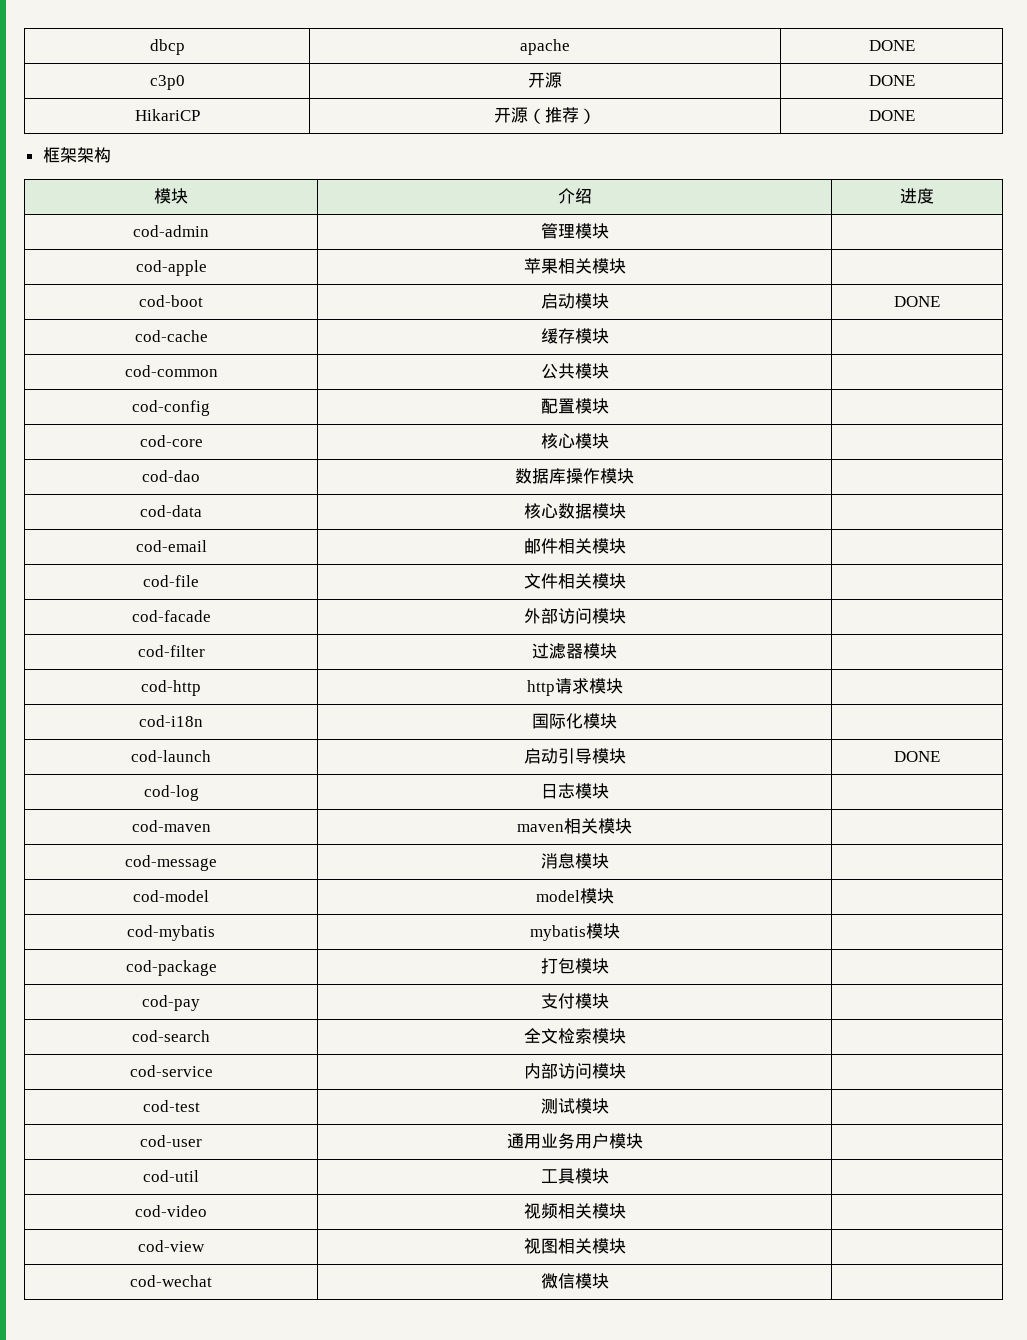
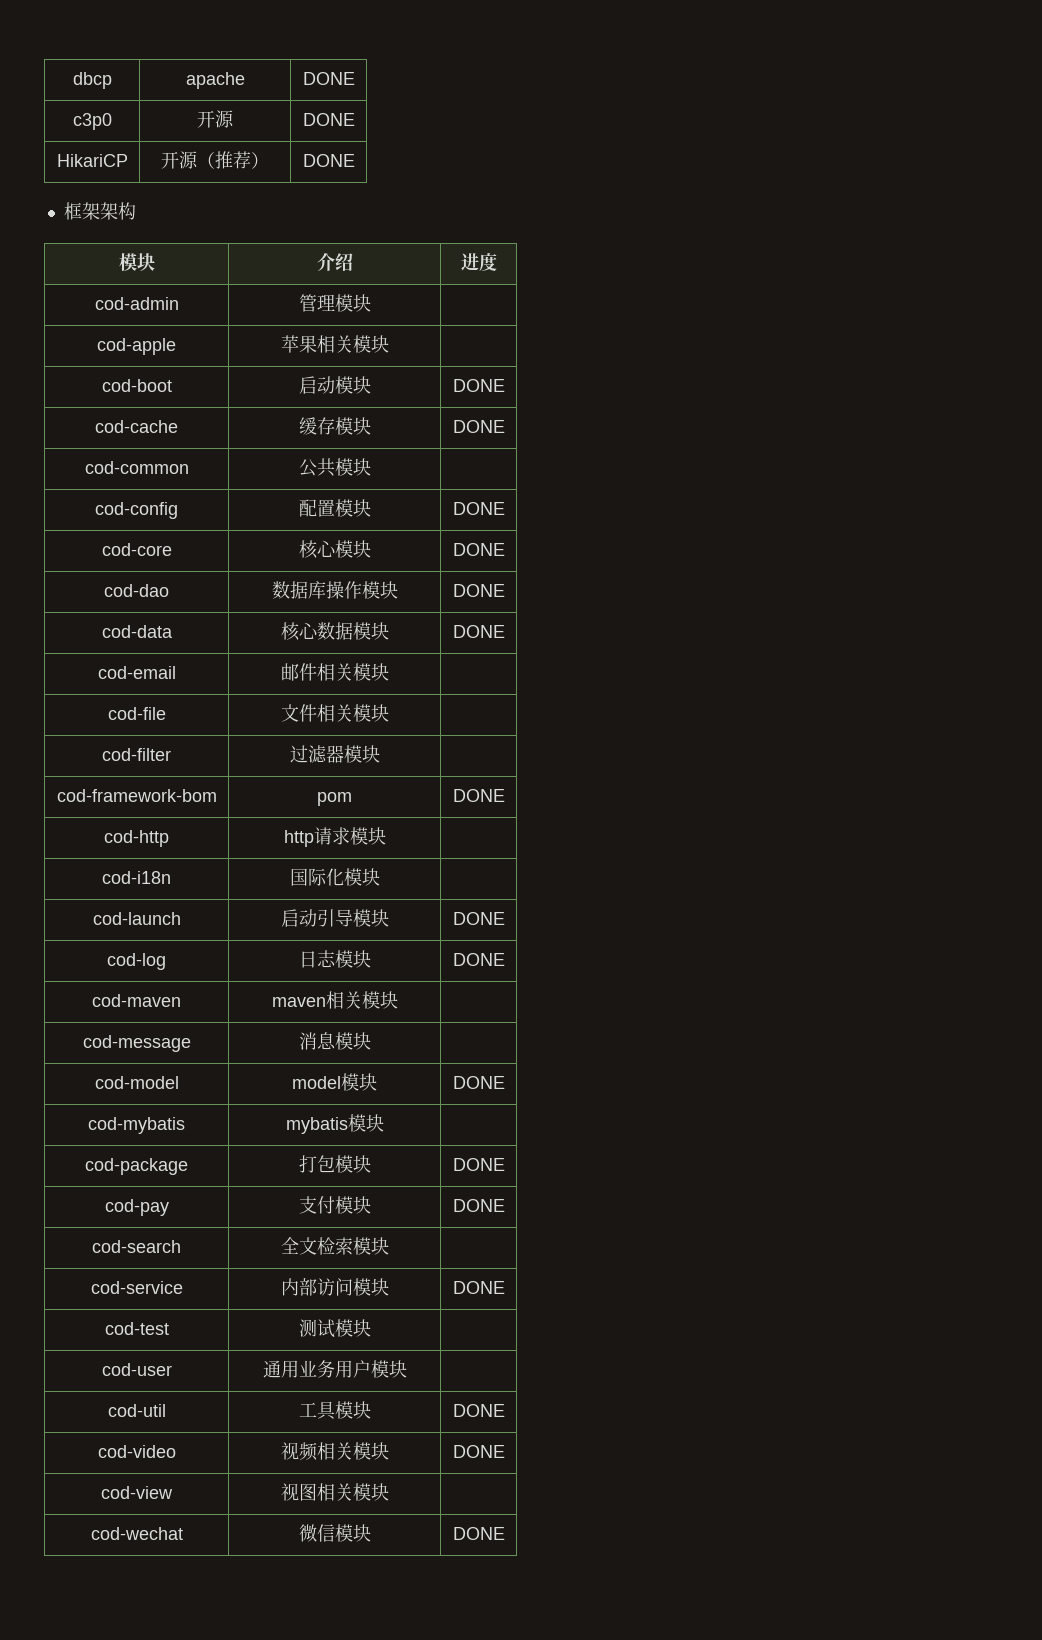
(609, 336) none -> [452,420,505,433] DONE
(609, 406) none -> [452,502,505,515] DONE
(609, 441) none -> [452,543,505,556] DONE
(634, 476) none -> [452,584,505,597] DONE
(626, 511) none -> [452,625,505,638] DONE
[131,610,211,622] [523,608,626,624] // cod-facade | 外部访问模块 | -> (389, 713) none
(617, 651) none -> [56,789,217,802] [317,792,352,806] [452,789,505,802] // cod-framework-bom | pom | DONE
(609, 791) none -> [452,953,505,966] DONE
(614, 896) none -> [452,1076,505,1089] DONE
(609, 966) none -> [452,1158,505,1171] DONE
(609, 1001) none -> [452,1199,505,1212] DONE
(626, 1071) none -> [452,1281,505,1294] DONE
(609, 1176) none -> [452,1404,505,1417] DONE
(626, 1211) none -> [452,1445,505,1458] DONE
(609, 1281) none -> [452,1527,505,1540] DONE

